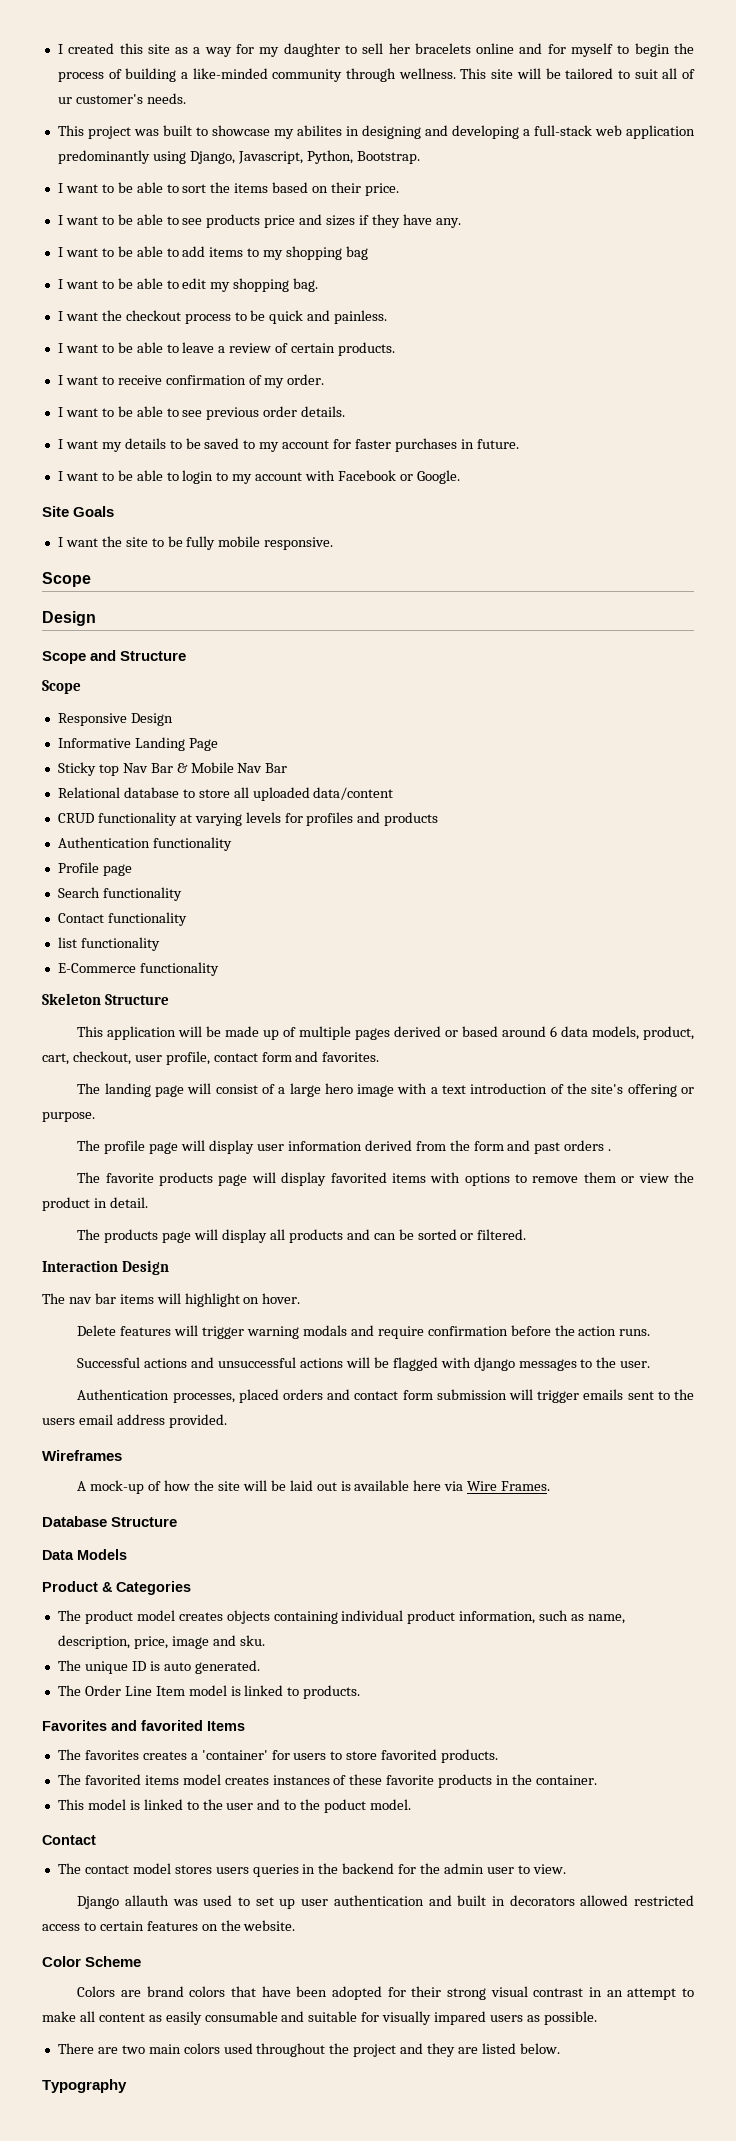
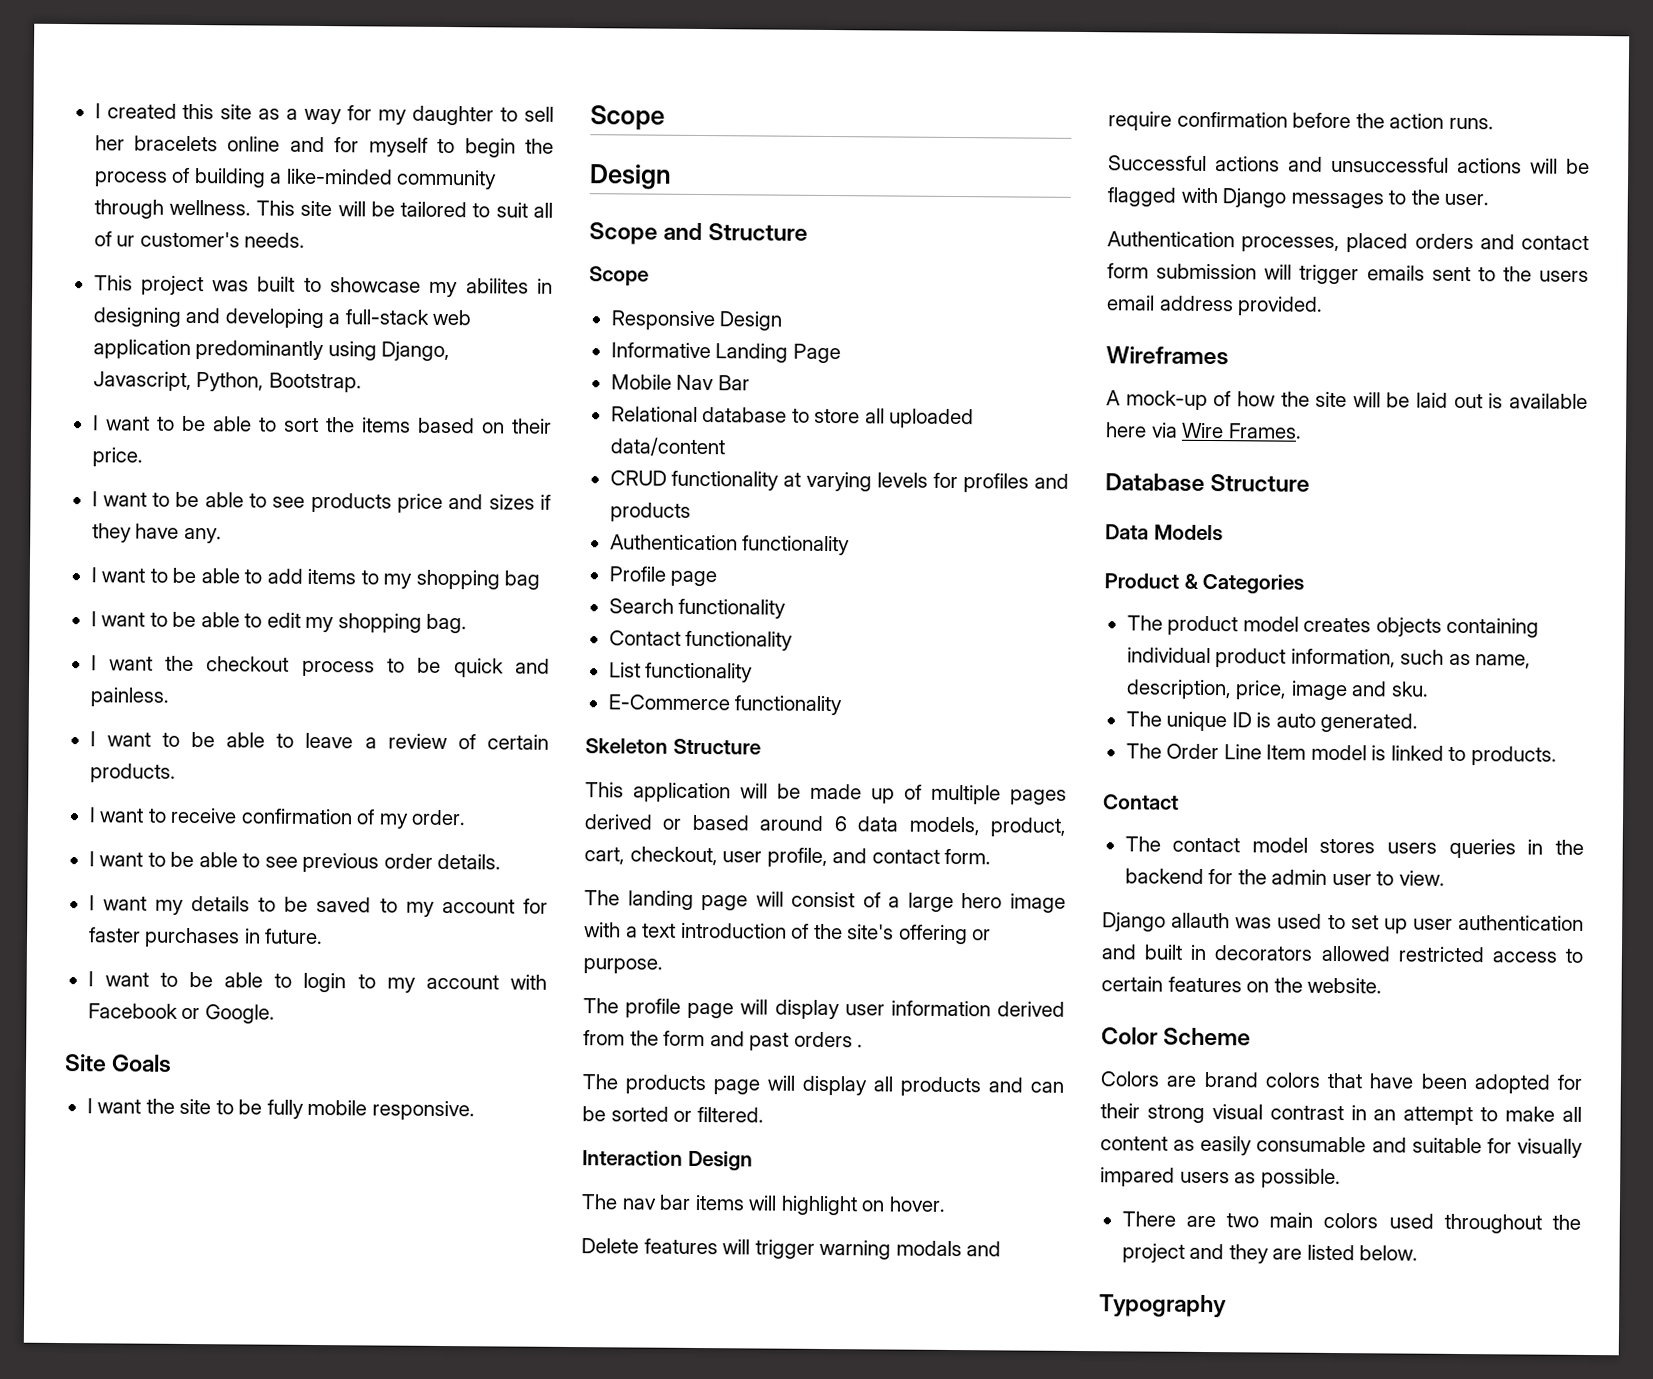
[57,762,188,776] Sticky top Nav Bar & -> (841, 353) none
[57,937,77,948] list -> [608,662,641,678] List
[213,1051,380,1062] contact form and favorites. -> [832,848,992,865] and contact form.
[77,1172,694,1186] [42,1197,148,1211] // The favorite products page will display favorited items with options to remove them or view the product in detail. -> (864, 1046) none
[473,1357,515,1371] django -> [1222,188,1287,208] Django
[42,1720,245,1731] [57,1749,499,1763] [57,1774,597,1788] [57,1799,412,1813] // Favorites and favorited Items // The favorites creates a 'container' for users to store favorited products. // The favorited items model creates instances of these favorite products in the container. // This model is linked to the user and to the poduct model. -> (1557, 756) none

